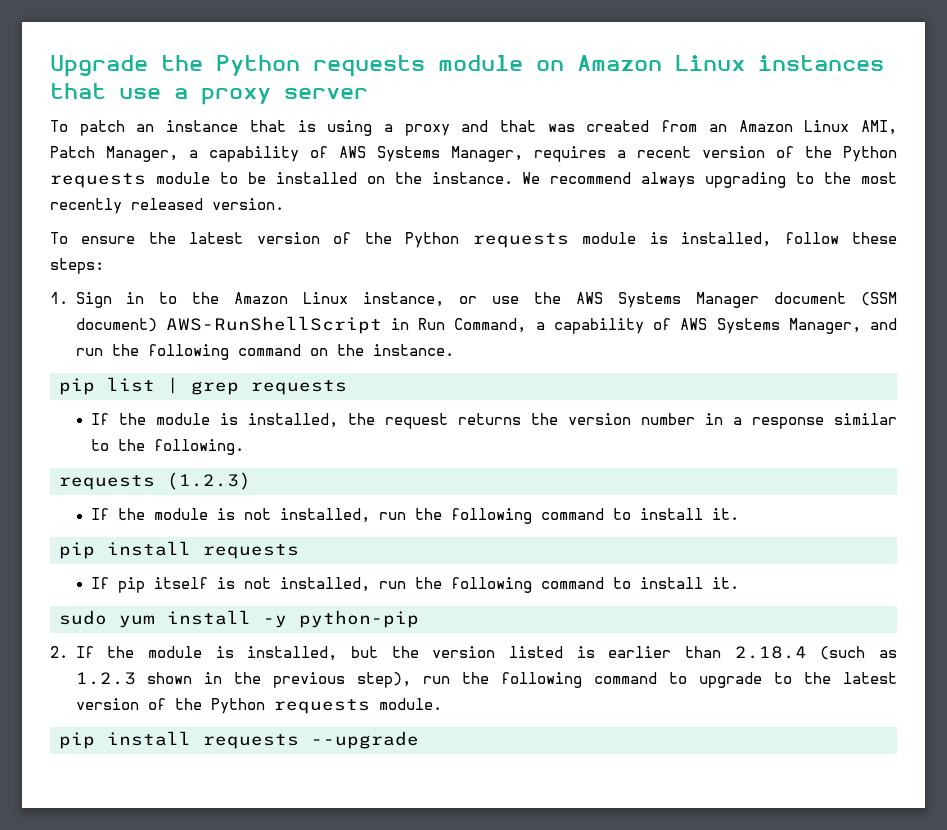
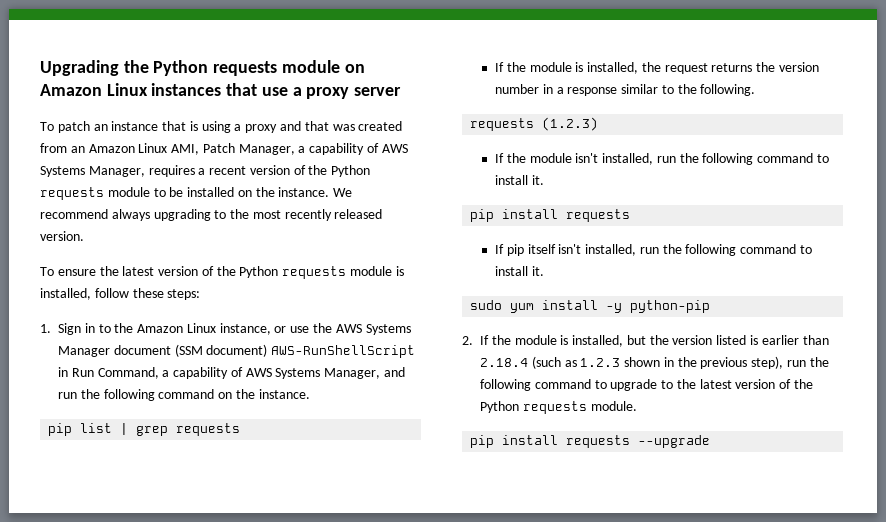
[50,55,148,77] Upgrade -> [40,60,119,76] Upgrading
[216,508,271,520] is not -> [575,153,599,163] isn't
[216,577,271,589] is not -> [558,244,582,254] isn't

